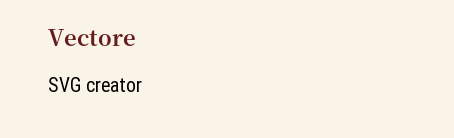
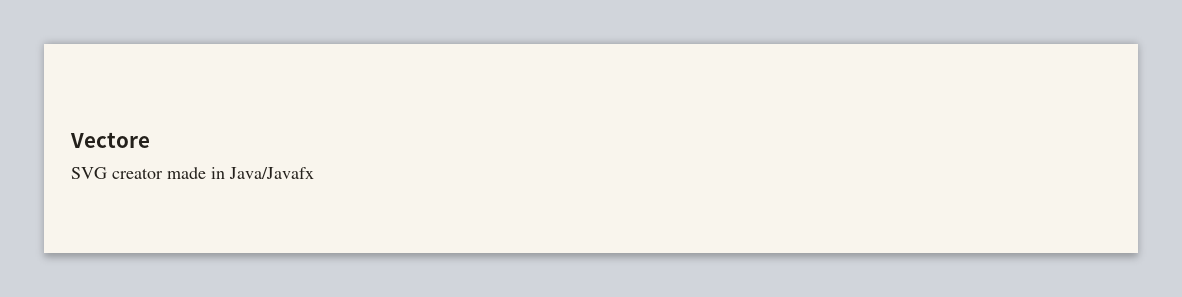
(143, 85) none -> [167,167,314,179] made in Java/Javafx

